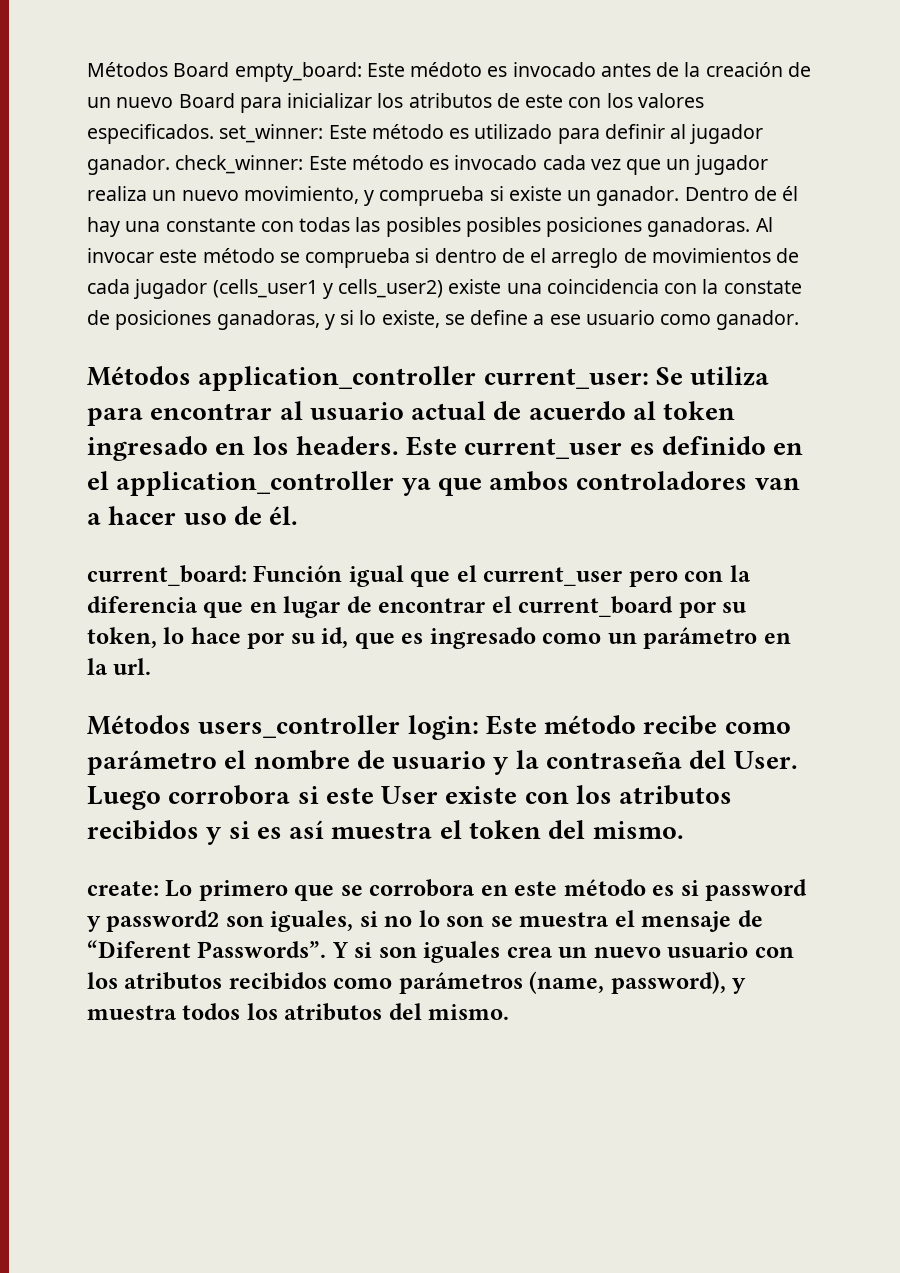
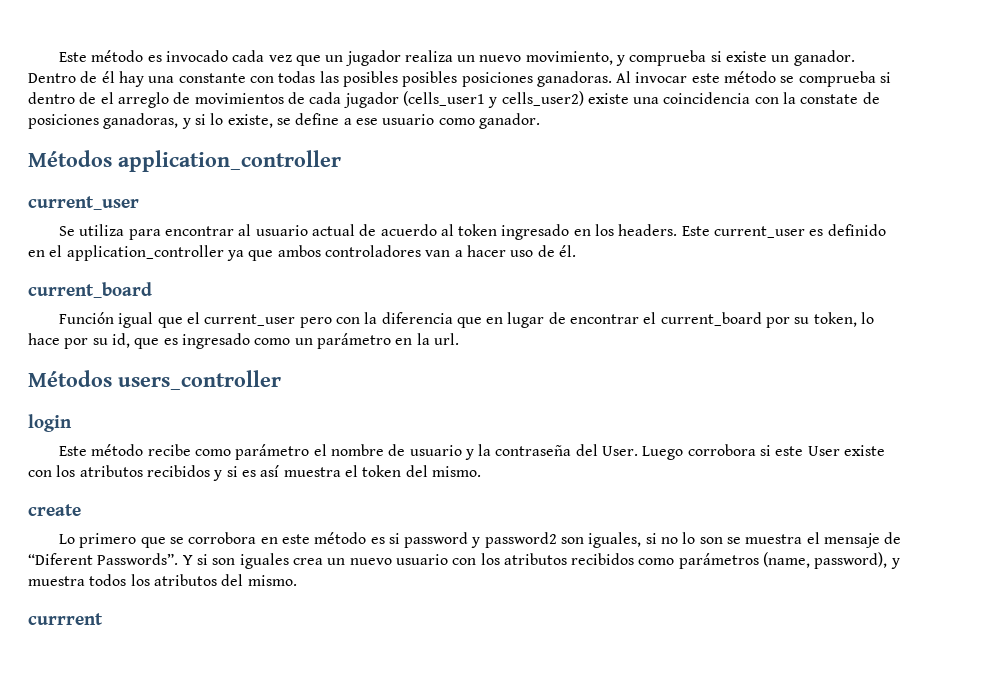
[87,62,811,82] [87,93,704,113] [87,124,764,144] [87,155,304,175] Métodos Board empty_board: Este médoto es invocado antes de la creación de un nuevo Board para inicializar los atributos de este con los valores especificados. set_winner: Este método es utilizado para definir al jugador ganador. check_winner: -> (58, 57) none
[483,368,649,389] current_user: -> [28,196,139,210] // current_user //
[87,565,247,586] current_board: -> [28,282,152,298] current_board //
[407,715,479,740] login: -> [28,414,72,432] // login //
[87,881,159,896] create: -> [28,504,81,516] create //
(510, 1012) none -> [28,613,103,625] // currrent

